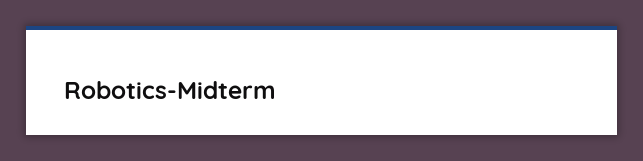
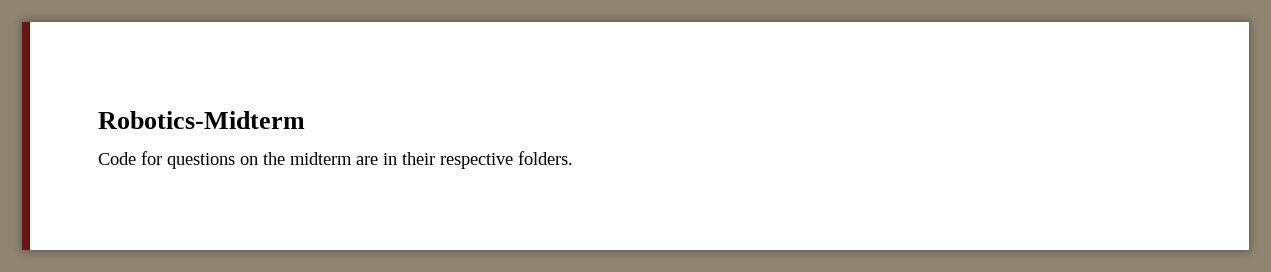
(276, 90) none -> [98,151,573,169] // Code for questions on the midterm are in their respective folders.

